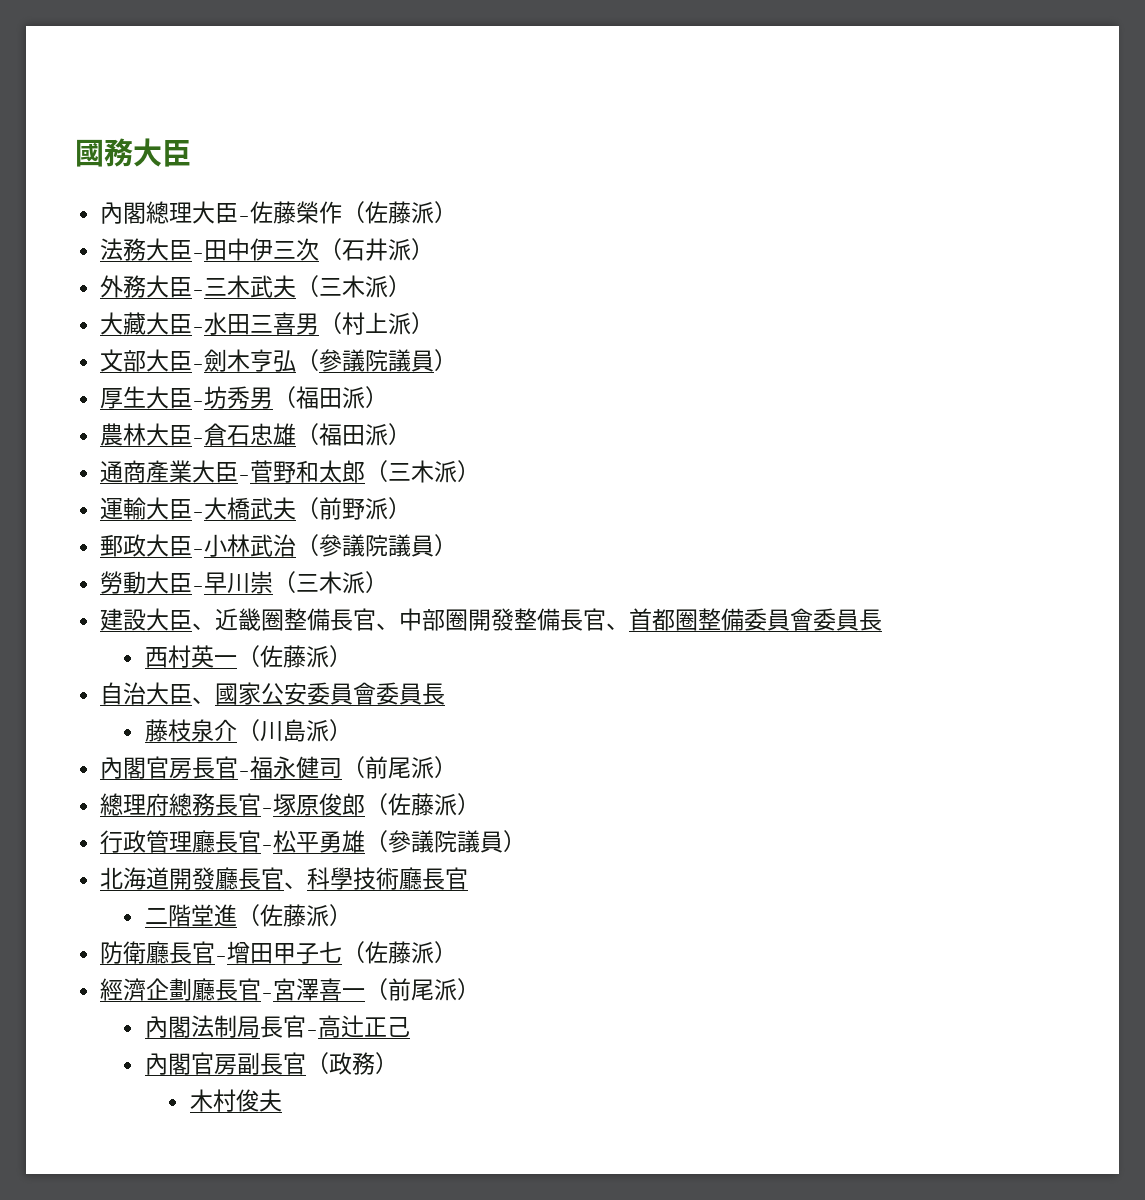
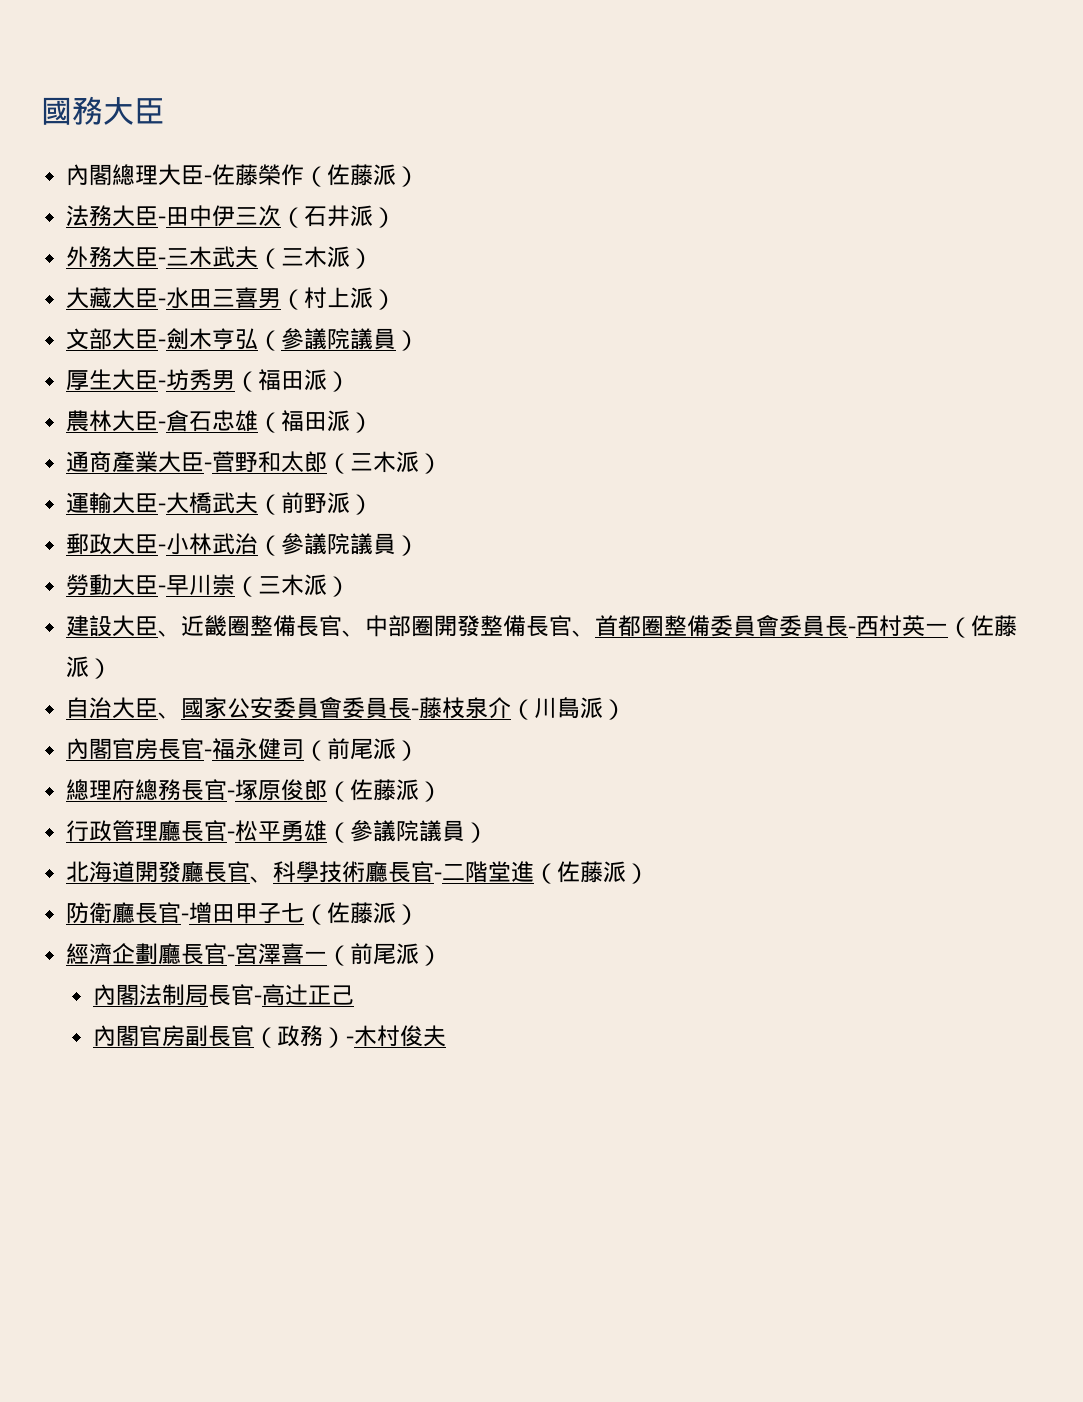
(883, 620) // -> [848,626,857,634] -
(446, 694) // -> [411,708,420,716] -
(469, 878) // -> [434,872,443,880] -
(399, 1063) // -> [346,1036,355,1044] -

